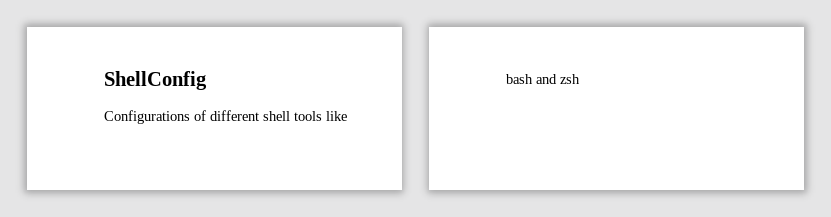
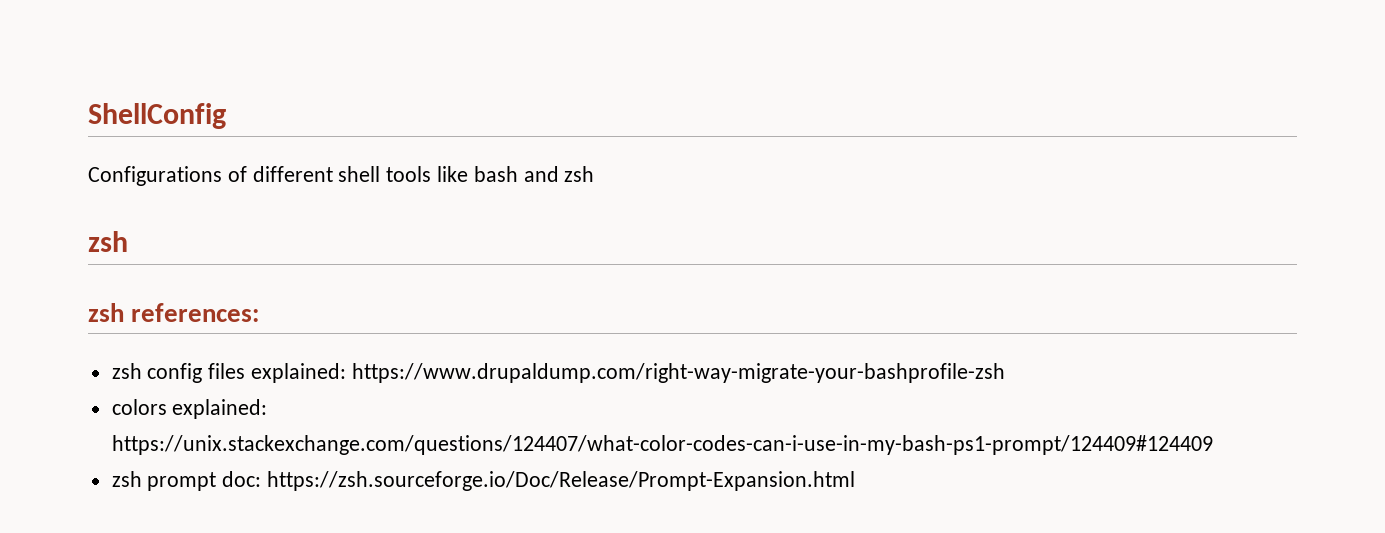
(580, 79) none -> [88,231,128,252] [88,303,260,322] [111,363,1005,383] [111,399,268,419] [111,435,1213,455] [111,471,856,491] // zsh // zsh references: // zsh config files explained: https://www.drupaldump.com/right-way-migrate-your-bashprofile-zsh // colors explained: https://unix.stackexchange.com/questions/124407/what-color-codes-can-i-use-in-my-bash-ps1-prompt/124409#124409 // zsh prompt doc: https://zsh.sourceforge.io/Doc/Release/Prompt-Expansion.html

